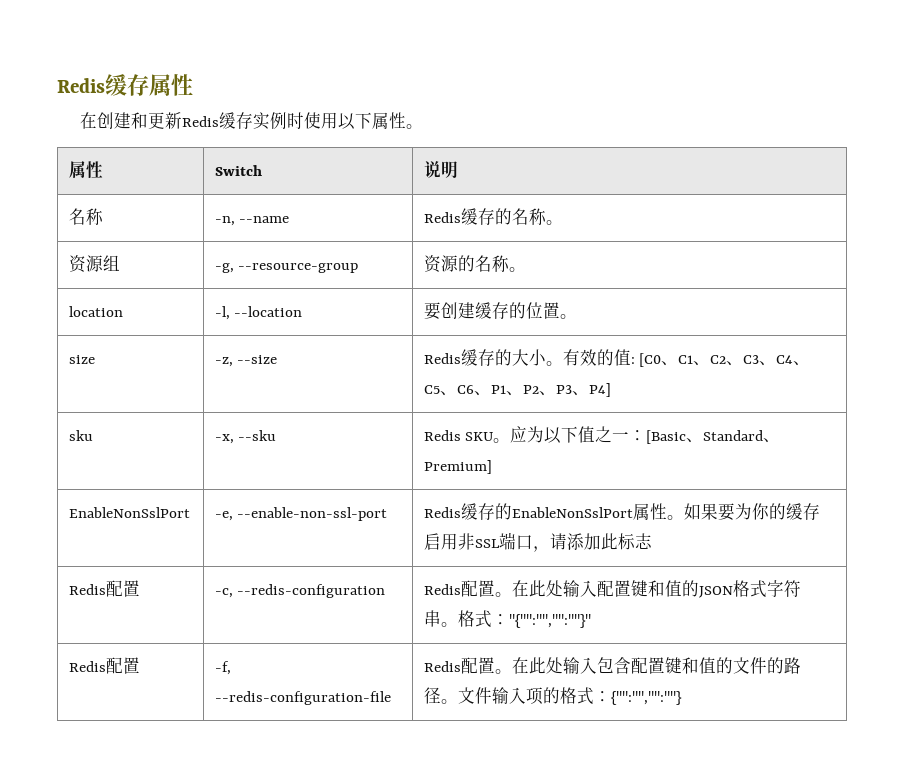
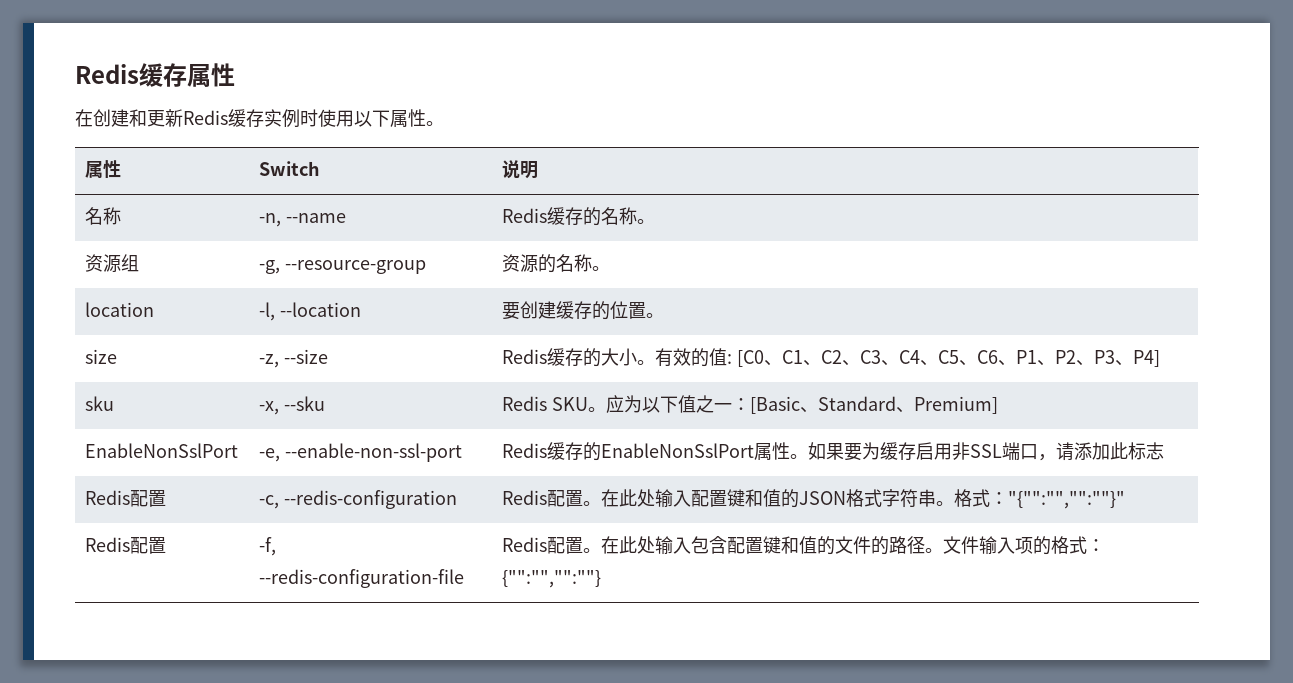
[752,503,787,520] 你的 -> (881, 451) none

